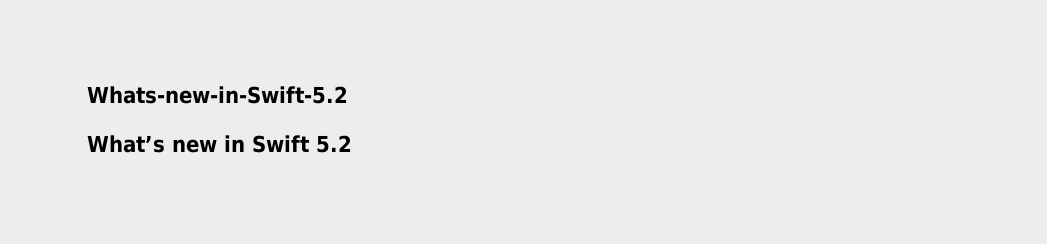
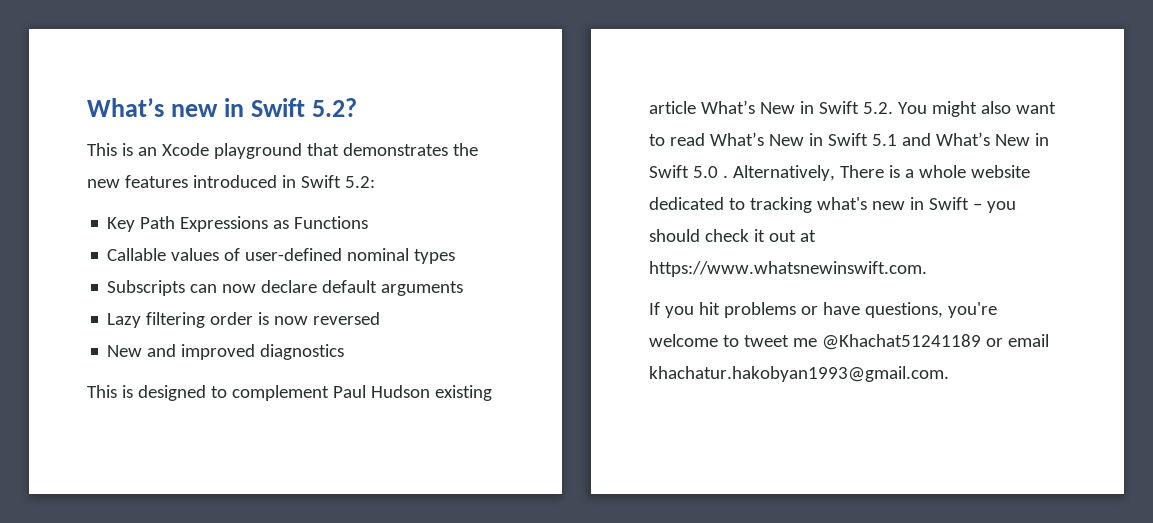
[87,86,348,104] Whats-new-in-Swift-5.2 // -> (87, 107) none
[316,135,352,153] 5.2 -> [312,98,358,117] [87,143,478,159] [87,175,375,188] [107,216,369,232] [107,248,456,264] [107,280,464,296] [107,312,381,328] [107,344,345,360] [87,385,492,401] [649,100,1056,117] [649,132,1049,146] [649,165,1030,181] [649,197,1016,213] [649,229,816,242] [649,261,927,277] [649,302,997,318] [649,334,1049,350] [649,366,949,382] 5.2? // This is an Xcode playground that demonstrates the new features introduced in Swift 5.2: // Key Path Expressions as Functions // Callable values of user-defined nominal types // Subscripts can now declare default arguments // Lazy filtering order is now reversed // New and improved diagnostics // This is designed to complement Paul Hudson existing article What’s New in Swift 5.2. You might also want to read What’s New in Swift 5.1 and What’s New in Swift 5.0 . Alternatively, There is a whole website dedicated to tracking what's new in Swift – you should check it out at https://www.whatsnewinswift.com. // If you hit problems or have questions, you're welcome to tweet me @Khachat51241189 or email khachatur.hakobyan1993@gmail.com.

